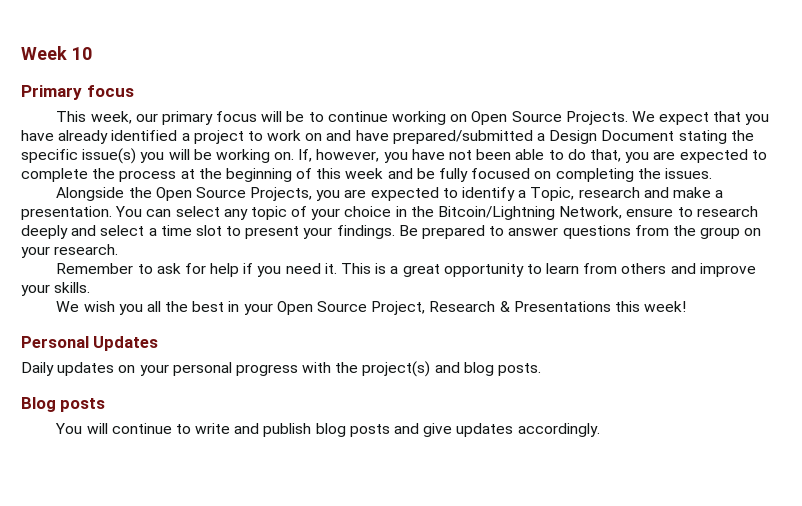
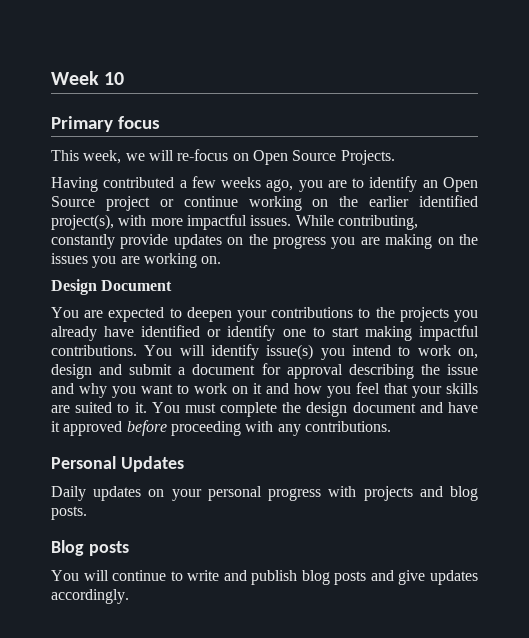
[135,111,770,125] [21,130,754,144] [21,148,767,164] [21,168,712,182] [56,187,724,201] [21,206,758,220] [21,225,762,239] [21,244,119,258] [56,263,756,277] [21,282,91,296] [56,301,687,315] our primary focus will be to continue working on Open Source Projects. We expect that you have already identified a project to work on and have prepared/submitted a Design Document stating the specific issue(s) you will be working on. If, however, you have not been able to do that, you are expected to complete the process at the beginning of this week and be fully focused on completing the issues. // Alongside the Open Source Projects, you are expected to identify a Topic, research and make a presentation. You can select any topic of your choice in the Bitcoin/Lightning Network, ensure to research deeply and select a time slot to present your findings. Be prepared to answer questions from the group on your research. // Remember to ask for help if you need it. This is a great opportunity to learn from others and improve your skills. // We wish you all the best in your Open Source Project, Research & Presentations this week! -> [125,149,395,165] [51,176,478,192] [51,195,478,211] [51,214,418,230] [51,234,478,249] [51,253,222,268] [51,279,173,295] [51,307,478,322] [51,325,479,341] [51,344,478,360] [51,363,478,379] [51,382,478,398] [51,402,479,417] [51,420,391,436] we will re-focus on Open Source Projects. // Having contributed a few weeks ago, you are to identify an Open Source project or continue working on the earlier identified project(s), with more impactful issues. While contributing, constantly provide updates on the progress you are making on the issues you are working on. // Design Document // You are expected to deepen your contributions to the projects you already have identified or identify one to start making impactful contributions. You will identify issue(s) you intend to work on, design and submit a document for approval describing the issue and why you want to work on it and how you feel that your skills are suited to it. You must complete the design document and have it approved before proceeding with any contributions.
[335,361,431,377] the project(s) -> [363,486,413,501] projects

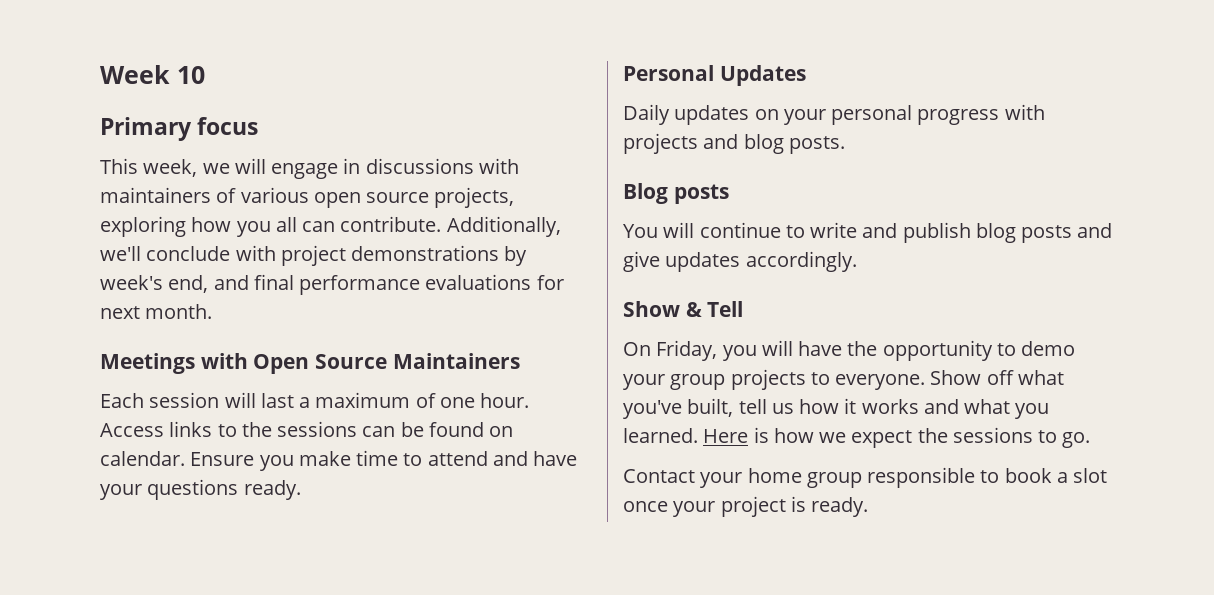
[177,149,395,165] [51,176,478,192] [51,195,478,211] [51,214,418,230] [51,234,478,249] [51,253,222,268] [51,279,173,295] [51,307,478,322] [51,325,479,341] [51,344,478,360] [51,363,478,379] [51,382,478,398] [51,402,479,417] [51,420,391,436] re-focus on Open Source Projects. // Having contributed a few weeks ago, you are to identify an Open Source project or continue working on the earlier identified project(s), with more impactful issues. While contributing, constantly provide updates on the progress you are making on the issues you are working on. // Design Document // You are expected to deepen your contributions to the projects you already have identified or identify one to start making impactful contributions. You will identify issue(s) you intend to work on, design and submit a document for approval describing the issue and why you want to work on it and how you feel that your skills are suited to it. You must complete the design document and have it approved before proceeding with any contributions. -> [271,158,519,179] [100,187,515,208] [100,216,561,237] [100,245,528,266] [100,274,564,295] [100,304,213,319] [100,353,520,374] [100,392,530,408] [100,421,514,437] [100,450,578,471] [100,479,301,500] engage in discussions with maintainers of various open source projects, exploring how you all can contribute. Additionally, we'll conclude with project demonstrations by week's end, and final performance evaluations for next month. // Meetings with Open Source Maintainers // Each session will last a maximum of one hour. Access links to the sessions can be found on calendar. Ensure you make time to attend and have your questions ready.
(129, 596) none -> [623,301,744,317] [623,340,1076,361] [623,369,1064,390] [623,398,1050,419] [623,427,1091,448] [623,467,1108,488] [623,496,869,517] // Show & Tell // On Friday, you will have the opportunity to demo your group projects to everyone. Show off what you've built, tell us how it works and what you learned. Here is how we expect the sessions to go. // Contact your home group responsible to book a slot once your project is ready.

